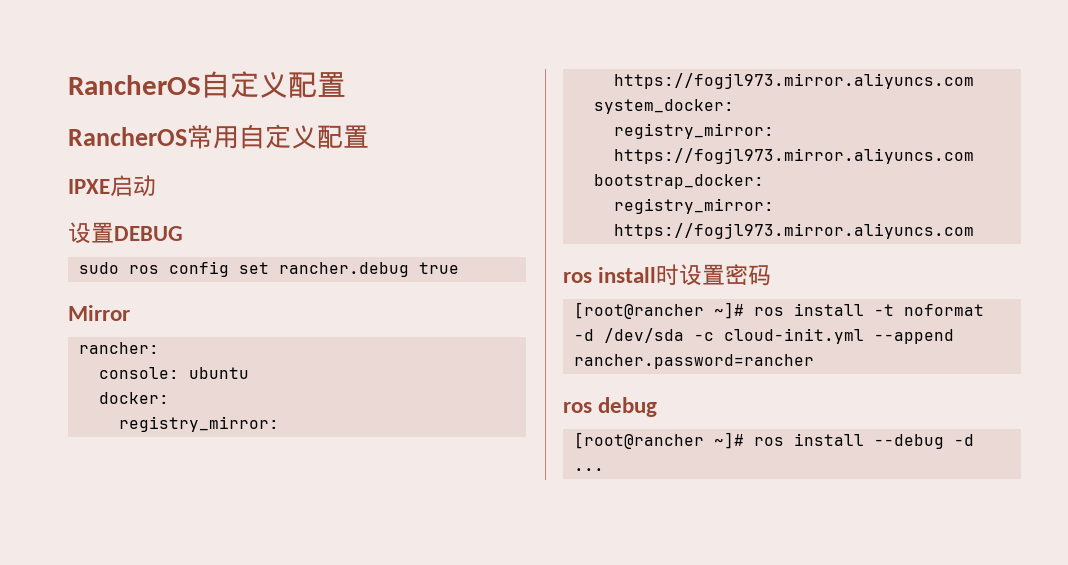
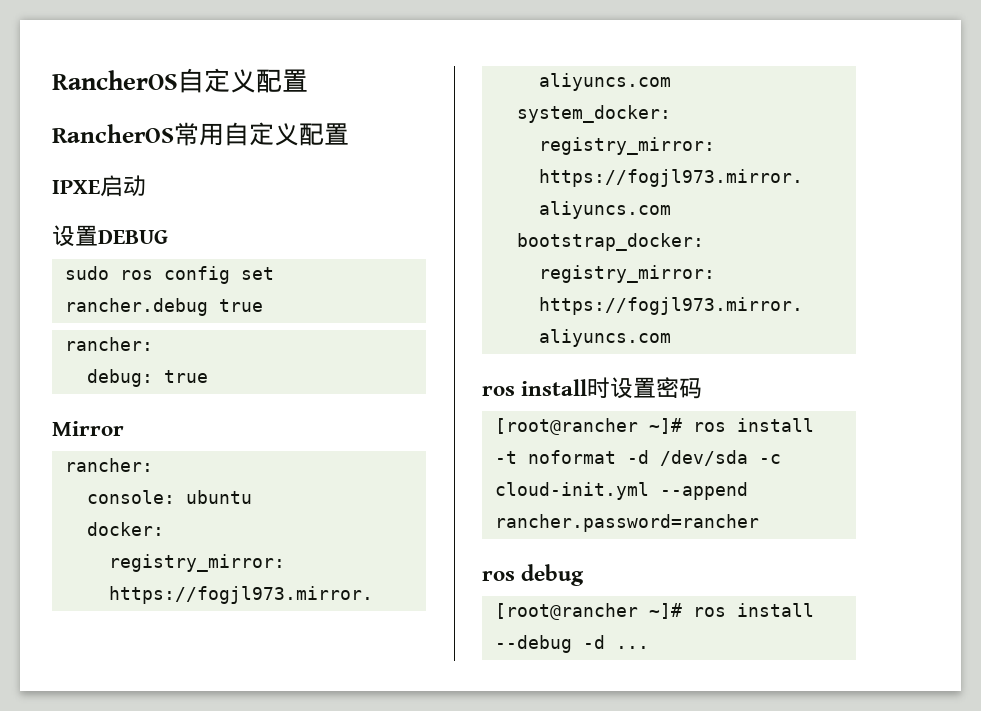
(459, 268) none -> [64,337,153,351] [86,369,208,387] // rancher: // debug: true

